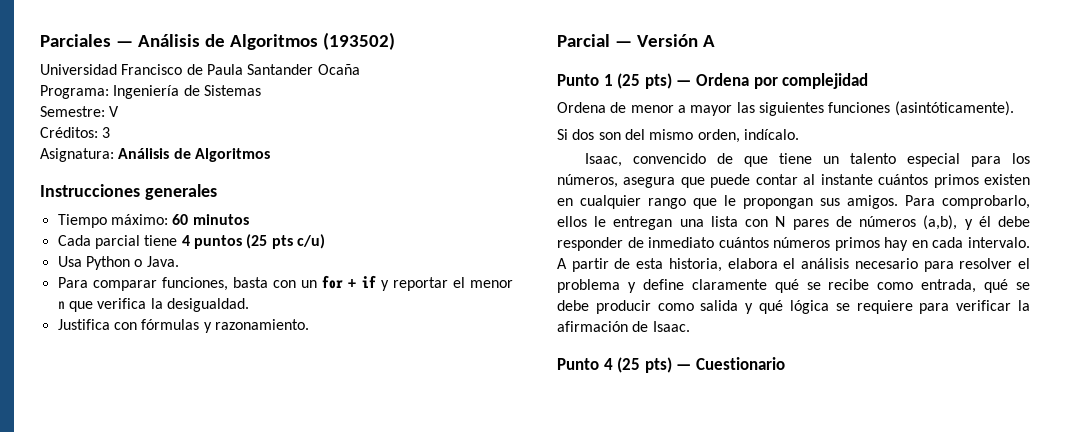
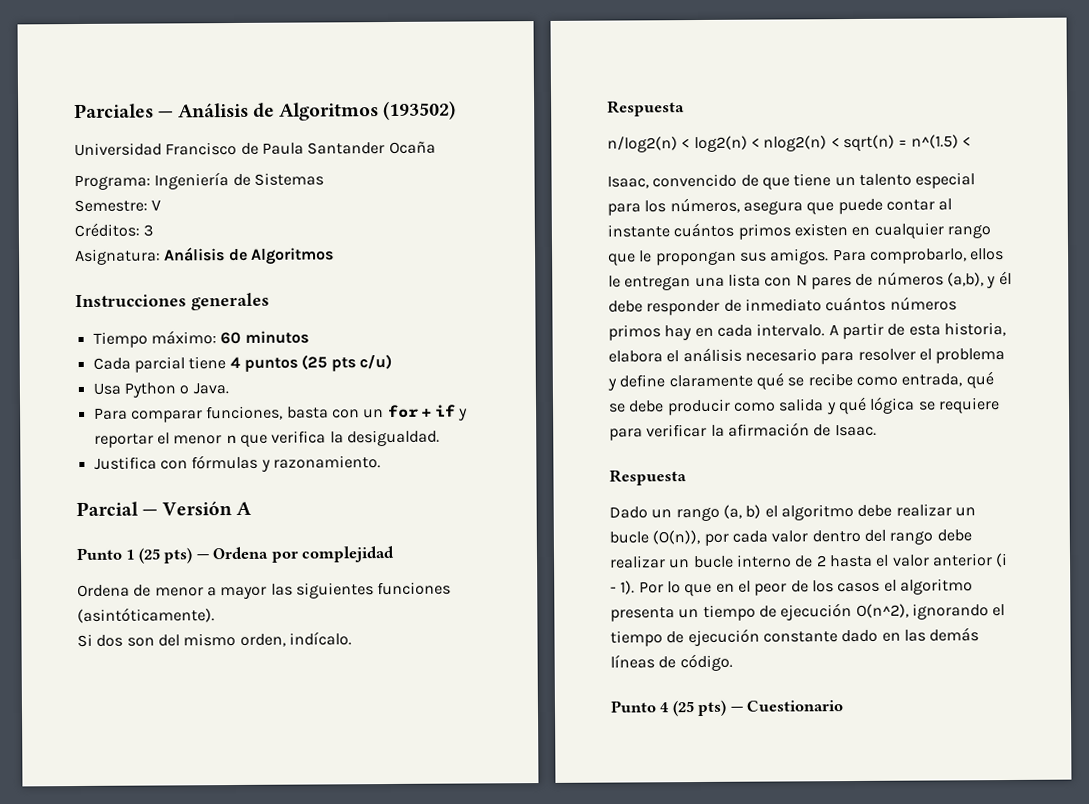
(799, 134) none -> [607,100,685,117] [607,134,971,153] // Respuesta // n/log2(n) < log2(n) < nlog2(n) < sqrt(n) = n^(1.5) <
(690, 326) none -> [609,469,687,486] [609,503,976,522] [609,529,972,546] [609,553,1009,569] [610,578,973,597] [610,603,1006,622] [610,627,980,647] [610,653,733,672] // Respuesta // Dado un rango (a, b) el algoritmo debe realizar un bucle (O(n)), por cada valor dentro del rango debe realizar un bucle interno de 2 hasta el valor anterior (i - 1). Por lo que en el peor de los casos el algoritmo presenta un tiempo de ejecución O(n^2), ignorando el tiempo de ejecución constante dado en las demás líneas de código.

